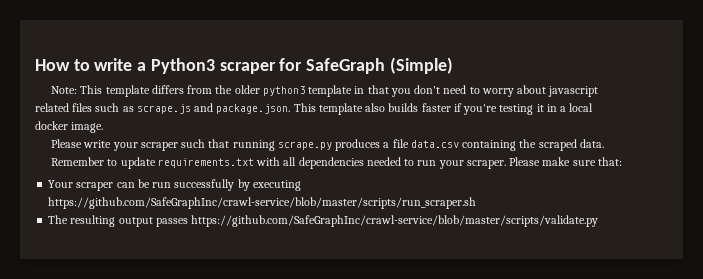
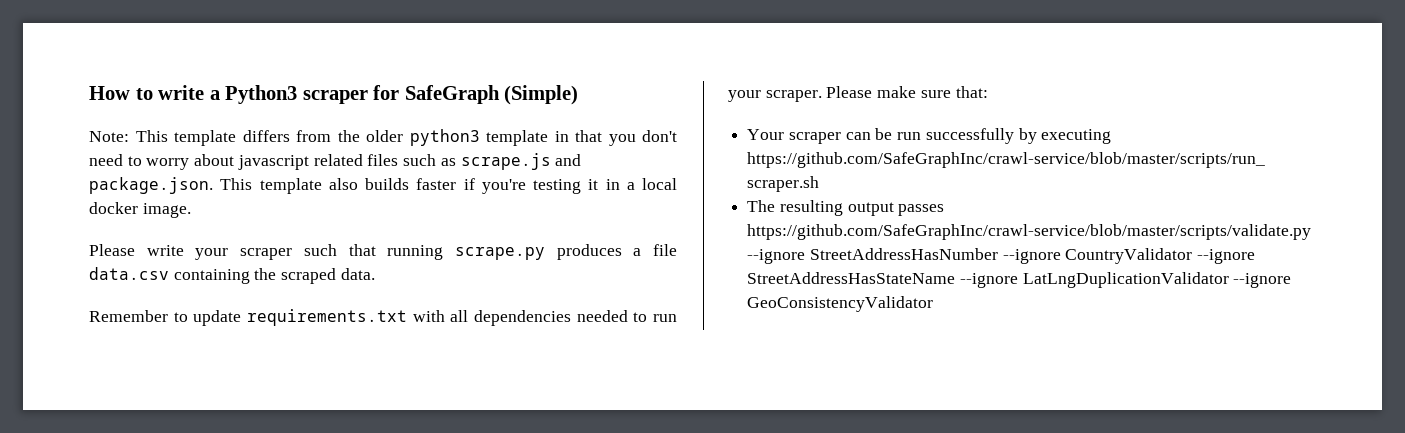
(599, 221) none -> [747,248,1256,264] [747,272,1292,288] [747,296,934,312] --ignore StreetAddressHasNumber --ignore CountryValidator --ignore StreetAddressHasStateName --ignore LatLngDuplicationValidator --ignore GeoConsistencyValidator

